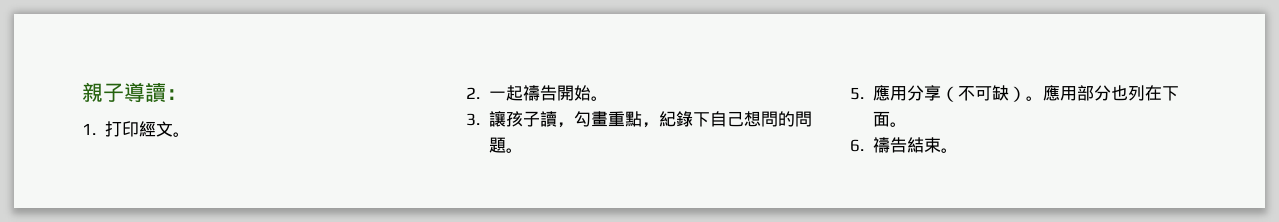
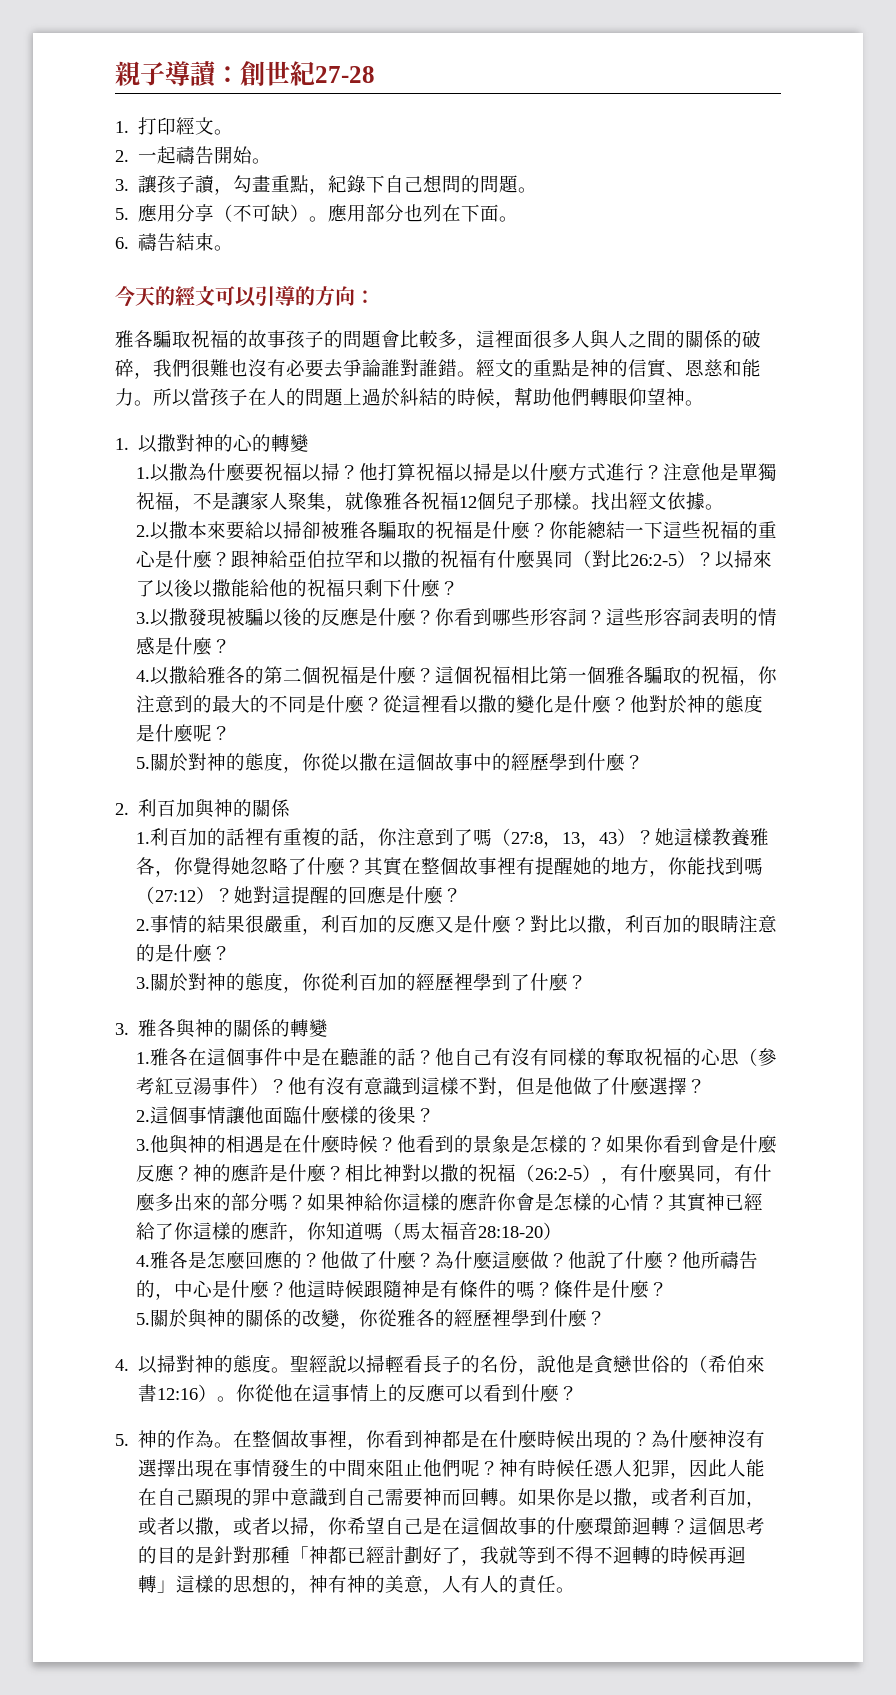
(187, 94) none -> [240,61,375,86] 創世紀27-28
(958, 150) none -> [115,285,375,307] [115,329,761,350] [115,359,761,379] [115,387,704,408] [115,434,310,453] [135,463,777,482] [135,492,724,512] [135,521,777,540] [135,550,772,569] [135,579,459,598] [135,608,777,627] [135,637,231,656] [135,666,777,686] [135,695,763,714] [135,724,231,743] [135,753,644,773] [115,798,291,818] [135,828,769,848] [135,857,763,877] [135,886,462,905] [135,915,777,935] [135,944,231,963] [135,973,587,993] [115,1018,329,1038] [135,1048,777,1066] [135,1077,706,1097] [135,1106,435,1125] [135,1134,777,1154] [135,1164,772,1184] [135,1193,763,1212] [135,1222,562,1242] [135,1251,758,1270] [135,1280,668,1300] [135,1308,606,1329] [115,1355,766,1375] [138,1384,579,1403] [115,1430,766,1450] [138,1459,766,1479] [138,1488,766,1508] [138,1517,766,1537] [138,1546,747,1566] [138,1574,576,1595] // 今天的經文可以引導的方向： // 雅各騙取祝福的故事孩子的問題會比較多，這裡面很多人與人之間的關係的破碎，我們很難也沒有必要去爭論誰對誰錯。經文的重點是神的信實、恩慈和能力。所以當孩子在人的問題上過於糾結的時候，幫助他們轉眼仰望神。 // 1.以撒對神的心的轉變 // 1.以撒為什麼要祝福以掃？他打算祝福以掃是以什麼方式進行？注意他是單獨祝福，不是讓家人聚集，就像雅各祝福12個兒子那樣。找出經文依據。 // 2.以撒本來要給以掃卻被雅各騙取的祝福是什麼？你能總結一下這些祝福的重心是什麼？跟神給亞伯拉罕和以撒的祝福有什麼異同（對比26:2-5）？以掃來了以後以撒能給他的祝福只剩下什麼？ // 3.以撒發現被騙以後的反應是什麼？你看到哪些形容詞？這些形容詞表明的情感是什麼？ // 4.以撒給雅各的第二個祝福是什麼？這個祝福相比第一個雅各騙取的祝福，你注意到的最大的不同是什麼？從這裡看以撒的變化是什麼？他對於神的態度是什麼呢？ // 5.關於對神的態度，你從以撒在這個故事中的經歷學到什麼？ // 2.利百加與神的關係 // 1.利百加的話裡有重複的話，你注意到了嗎（27:8，13，43）？她這樣教養雅各，你覺得她忽略了什麼？其實在整個故事裡有提醒她的地方，你能找到嗎（27:12）？她對這提醒的回應是什麼？ // 2.事情的結果很嚴重，利百加的反應又是什麼？對比以撒，利百加的眼睛注意的是什麼？ // 3.關於對神的態度，你從利百加的經歷裡學到了什麼？ // 3.雅各與神的關係的轉變 // 1.雅各在這個事件中是在聽誰的話？他自己有沒有同樣的奪取祝福的心思（參考紅豆湯事件）？他有沒有意識到這樣不對，但是他做了什麼選擇？ // 2.這個事情讓他面臨什麼樣的後果？ // 3.他與神的相遇是在什麼時候？他看到的景象是怎樣的？如果你看到會是什麼反應？神的應許是什麼？相比神對以撒的祝福（26:2-5），有什麼異同，有什麼多出來的部分嗎？如果神給你這樣的應許你會是怎樣的心情？其實神已經給了你這樣的應許，你知道嗎（馬太福音28:18-20） // 4.雅各是怎麼回應的？他做了什麼？為什麼這麼做？他說了什麼？他所禱告的，中心是什麼？他這時候跟隨神是有條件的嗎？條件是什麼？ // 5.關於與神的關係的改變，你從雅各的經歷裡學到什麼？ // 4.以掃對神的態度。聖經說以掃輕看長子的名份，說他是貪戀世俗的（希伯來書12:16）。你從他在這事情上的反應可以看到什麼？ // 5.神的作為。在整個故事裡，你看到神都是在什麼時候出現的？為什麼神沒有選擇出現在事情發生的中間來阻止他們呢？神有時候任憑人犯罪，因此人能在自己顯現的罪中意識到自己需要神而回轉。如果你是以撒，或者利百加，或者以撒，或者以掃，你希望自己是在這個故事的什麼環節迴轉？這個思考的目的是針對那種「神都已經計劃好了，我就等到不得不迴轉的時候再迴轉」這樣的思想的，神有神的美意，人有人的責任。

